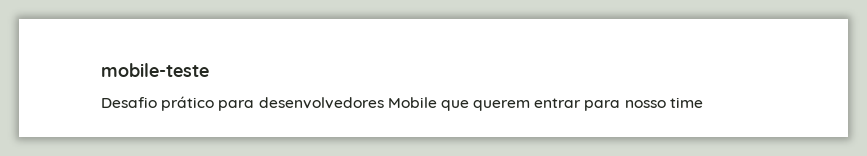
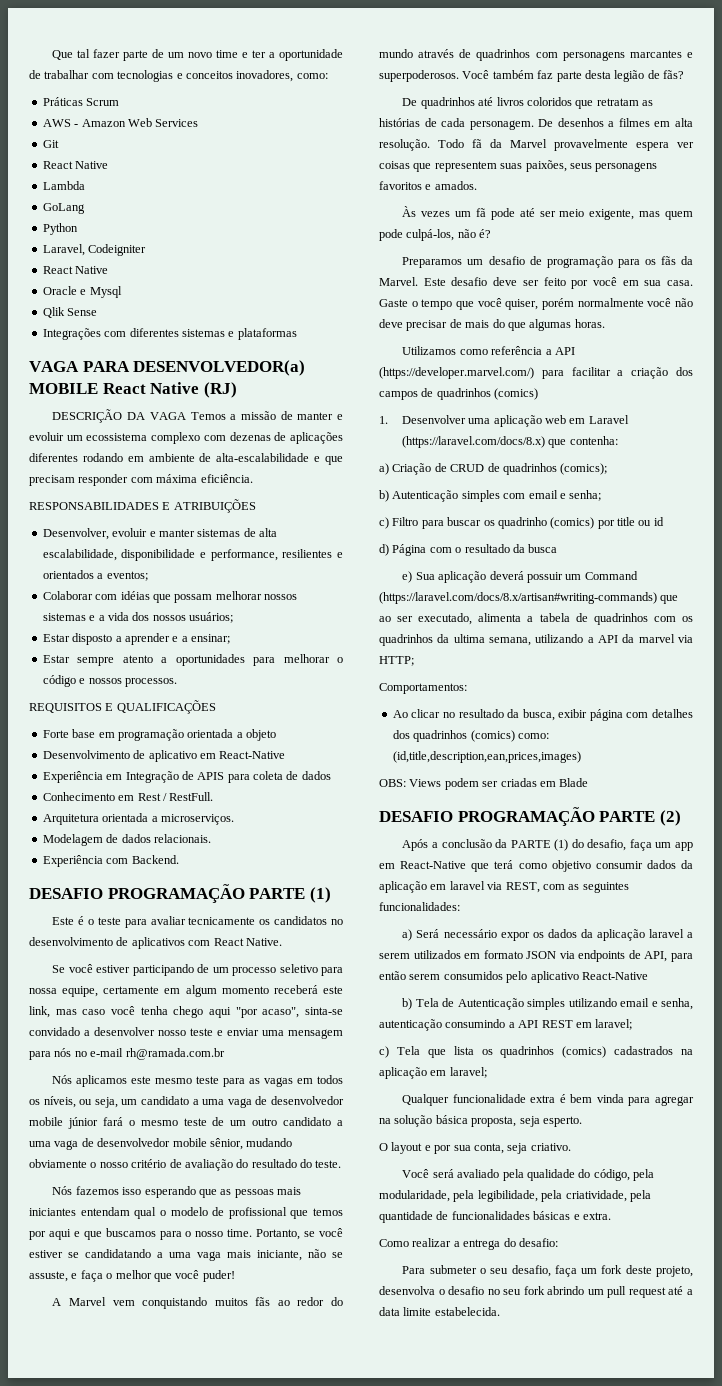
[101,63,209,77] [101,96,703,111] mobile-teste // Desafio prático para desenvolvedores Mobile que querem entrar para nosso time -> [52,49,343,61] [29,70,328,82] [42,97,120,106] [42,118,199,127] [42,140,59,148] [42,161,109,169] [42,181,85,190] [42,203,85,214] [42,223,78,235] [42,244,147,256] [42,266,109,274] [42,286,122,298] [42,307,98,318] [42,328,297,340] [29,360,306,376] [29,382,237,398] [52,409,344,423] [29,432,344,444] [29,453,343,465] [29,474,253,486] [29,499,256,513] [42,528,277,540] [42,549,343,561] [42,570,148,581] [42,591,297,603] [42,612,233,623] [42,633,230,645] [42,654,344,666] [42,675,177,687] [29,700,216,714] [42,729,276,741] [42,750,286,762] [42,771,331,783] [42,792,214,801] [42,813,234,825] [42,834,211,846] [42,855,179,867] [29,884,331,903] [52,916,343,928] [29,937,282,949] [52,964,344,976] [29,985,343,997] [29,1006,343,1018] [29,1027,343,1039] [29,1048,225,1060] [52,1075,343,1087] [29,1096,344,1108] [29,1117,343,1129] [29,1138,293,1150] [29,1159,342,1171] [52,1186,302,1198] [29,1207,343,1219] [29,1228,343,1240] [29,1249,343,1261] [29,1270,235,1282] [52,1297,344,1309] [379,49,693,61] [379,70,684,82] [402,97,654,109] [379,118,693,130] [379,139,694,151] [379,160,658,172] [379,181,477,190] [402,206,693,220] [379,229,492,241] [402,256,693,268] [379,277,693,289] [379,298,693,310] [379,319,605,331] [402,346,575,355] [379,367,693,379] [379,388,539,400] [379,415,629,427] [401,436,618,448] [379,463,608,475] [379,490,602,502] [379,517,664,529] [379,544,558,556] [402,571,638,583] [379,592,679,604] [379,613,693,625] [379,634,693,646] [379,656,414,666] [379,683,467,694] [392,709,693,721] [392,730,549,742] [392,751,581,763] [379,778,589,790] [379,807,681,826] [402,839,693,851] [379,860,693,872] [379,881,629,893] [379,902,460,911] [402,929,693,941] [379,950,693,962] [379,971,648,983] [402,998,693,1010] [379,1019,633,1031] [379,1046,693,1058] [379,1067,487,1079] [402,1094,694,1106] [379,1115,582,1127] [379,1142,571,1154] [402,1169,655,1181] [379,1190,651,1202] [379,1211,611,1223] [379,1238,558,1250] [402,1265,693,1277] [379,1286,693,1298] [379,1307,500,1316] Que tal fazer parte de um novo time e ter a oportunidade de trabalhar com tecnologias e conceitos inovadores, como: // Práticas Scrum // AWS - Amazon Web Services // Git // React Native // Lambda // GoLang // Python // Laravel, Codeigniter // React Native // Oracle e Mysql // Qlik Sense // Integrações com diferentes sistemas e plataformas // VAGA PARA DESENVOLVEDOR(a) MOBILE React Native (RJ) // DESCRIÇÃO DA VAGA Temos a missão de manter e evoluir um ecossistema complexo com dezenas de aplicações diferentes rodando em ambiente de alta-escalabilidade e que precisam responder com máxima eficiência. // RESPONSABILIDADES E ATRIBUIÇÕES // Desenvolver, evoluir e manter sistemas de alta escalabilidade, disponibilidade e performance, resilientes e orientados a eventos; // Colaborar com idéias que possam melhorar nossos sistemas e a vida dos nossos usuários; // Estar disposto a aprender e a ensinar; // Estar sempre atento a oportunidades para melhorar o código e nossos processos. // REQUISITOS E QUALIFICAÇÕES // Forte base em programação orientada a objeto // Desenvolvimento de aplicativo em React-Native // Experiência em Integração de APIS para coleta de dados // Conhecimento em Rest / RestFull. // Arquitetura orientada a microserviços. // Modelagem de dados relacionais. // Experiência com Backend. // DESAFIO PROGRAMAÇÃO PARTE (1) // Este é o teste para avaliar tecnicamente os candidatos no desenvolvimento de aplicativos com React Native. // Se você estiver participando de um processo seletivo para nossa equipe, certamente em algum momento receberá este link, mas caso você tenha chego aqui "por acaso", sinta-se convidado a desenvolver nosso teste e enviar uma mensagem para nós no e-mail rh@ramada.com.br // Nós aplicamos este mesmo teste para as vagas em todos os níveis, ou seja, um candidato a uma vaga de desenvolvedor mobile júnior fará o mesmo teste de um outro candidato a uma vaga de desenvolvedor mobile sênior, mudando obviamente o nosso critério de avaliação do resultado do teste. // Nós fazemos isso esperando que as pessoas mais iniciantes entendam qual o modelo de profissional que temos por aqui e que buscamos para o nosso time. Portanto, se você estiver se candidatando a uma vaga mais iniciante, não se assuste, e faça o melhor que você puder! // A Marvel vem conquistando muitos fãs ao redor do mundo através de quadrinhos com personagens marcantes e superpoderosos. Você também faz parte desta legião de fãs? // De quadrinhos até livros coloridos que retratam as histórias de cada personagem. De desenhos a filmes em alta resolução. Todo fã da Marvel provavelmente espera ver coisas que representem suas paixões, seus personagens favoritos e amados. // Às vezes um fã pode até ser meio exigente, mas quem pode culpá-los, não é? // Preparamos um desafio de programação para os fãs da Marvel. Este desafio deve ser feito por você em sua casa. Gaste o tempo que você quiser, porém normalmente você não deve precisar de mais do que algumas horas. // Utilizamos como referência a API (https://developer.marvel.com/) para facilitar a criação dos campos de quadrinhos (comics) // 1. Desenvolver uma aplicação web em Laravel (https://laravel.com/docs/8.x) que contenha: // a) Criação de CRUD de quadrinhos (comics); // b) Autenticação simples com email e senha; // c) Filtro para buscar os quadrinho (comics) por title ou id // d) Página com o resultado da busca // e) Sua aplicação deverá possuir um Command (https://laravel.com/docs/8.x/artisan#writing-commands) que ao ser executado, alimenta a tabela de quadrinhos com os quadrinhos da ultima semana, utilizando a API da marvel via HTTP; // Comportamentos: // Ao clicar no resultado da busca, exibir página com detalhes dos quadrinhos (comics) como: (id,title,description,ean,prices,images) // OBS: Views podem ser criadas em Blade // DESAFIO PROGRAMAÇÃO PARTE (2) // Após a conclusão da PARTE (1) do desafio, faça um app em React-Native que terá como objetivo consumir dados da aplicação em laravel via REST, com as seguintes funcionalidades: // a) Será necessário expor os dados da aplicação laravel a serem utilizados em formato JSON via endpoints de API, para então serem consumidos pelo aplicativo React-Native // b) Tela de Autenticação simples utilizando email e senha, autenticação consumindo a API REST em laravel; // c) Tela que lista os quadrinhos (comics) cadastrados na aplicação em laravel; // Qualquer funcionalidade extra é bem vinda para agregar na solução básica proposta, seja esperto. // O layout e por sua conta, seja criativo. // Você será avaliado pela qualidade do código, pela modularidade, pela legibilidade, pela criatividade, pela quantidade de funcionalidades básicas e extra. // Como realizar a entrega do desafio: // Para submeter o seu desafio, faça um fork deste projeto, desenvolva o desafio no seu fork abrindo um pull request até a data limite estabelecida.

